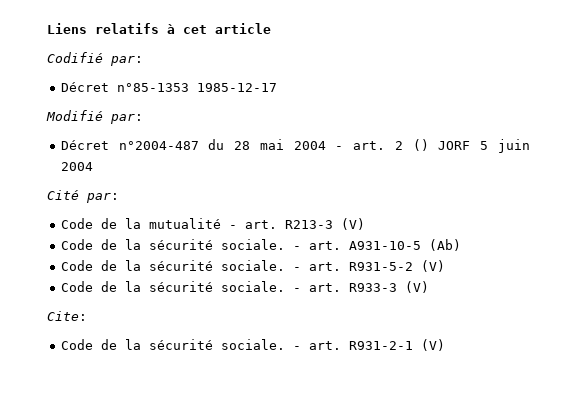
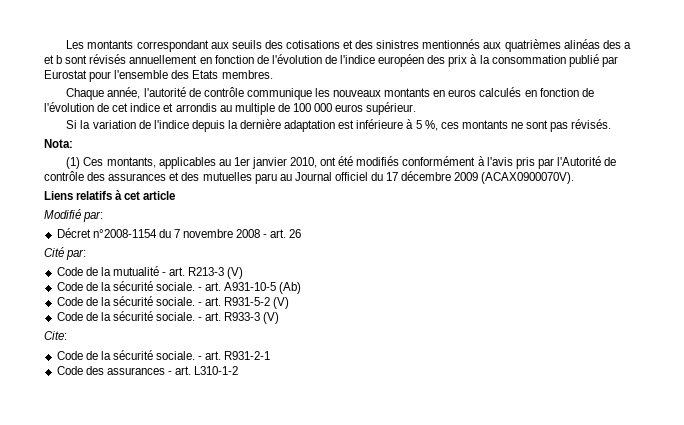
(47, 28) none -> [66,39,631,52] [44,54,618,67] [44,70,273,82] [66,87,594,100] [44,102,417,115] [66,119,612,132] [44,139,73,148] [66,156,617,169] [44,171,575,184] Les montants correspondant aux seuils des cotisations et des sinistres mentionnés aux quatrièmes alinéas des a et b sont révisés annuellement en fonction de l'évolution de l'indice européen des prix à la consommation publié par Eurostat pour l'ensemble des Etats membres. // Chaque année, l'autorité de contrôle communique les nouveaux montants en euros calculés en fonction de l'évolution de cet indice et arrondis au multiple de 100 000 euros supérieur. // Si la variation de l'indice depuis la dernière adaptation est inférieure à 5 %, ces montants ne sont pas révisés. // Nota: // (1) Ces montants, applicables au 1er janvier 2010, ont été modifiés conformément à l'avis pris par l'Autorité de contrôle des assurances et des mutuelles paru au Journal officiel du 17 décembre 2009 (ACAX0900070V). //
[47,52,143,66] [60,82,277,92] [46,110,143,124] [60,139,530,153] [60,162,93,171] Codifié par: // Décret n°85-1353 1985-12-17 // Modifié par: // Décret n°2004-487 du 28 mai 2004 - art. 2 () JORF 5 juin 2004 -> [44,209,104,222] [56,228,302,238] Modifié par: // Décret n°2008-1154 du 7 novembre 2008 - art. 26
[420,339,445,351] (V) -> [56,366,239,375] // Code des assurances - art. L310-1-2

